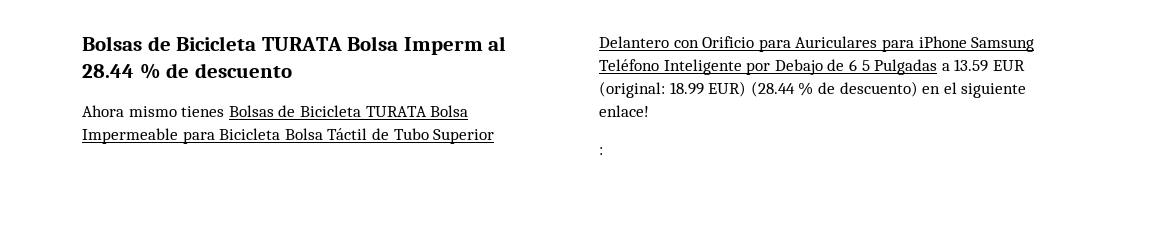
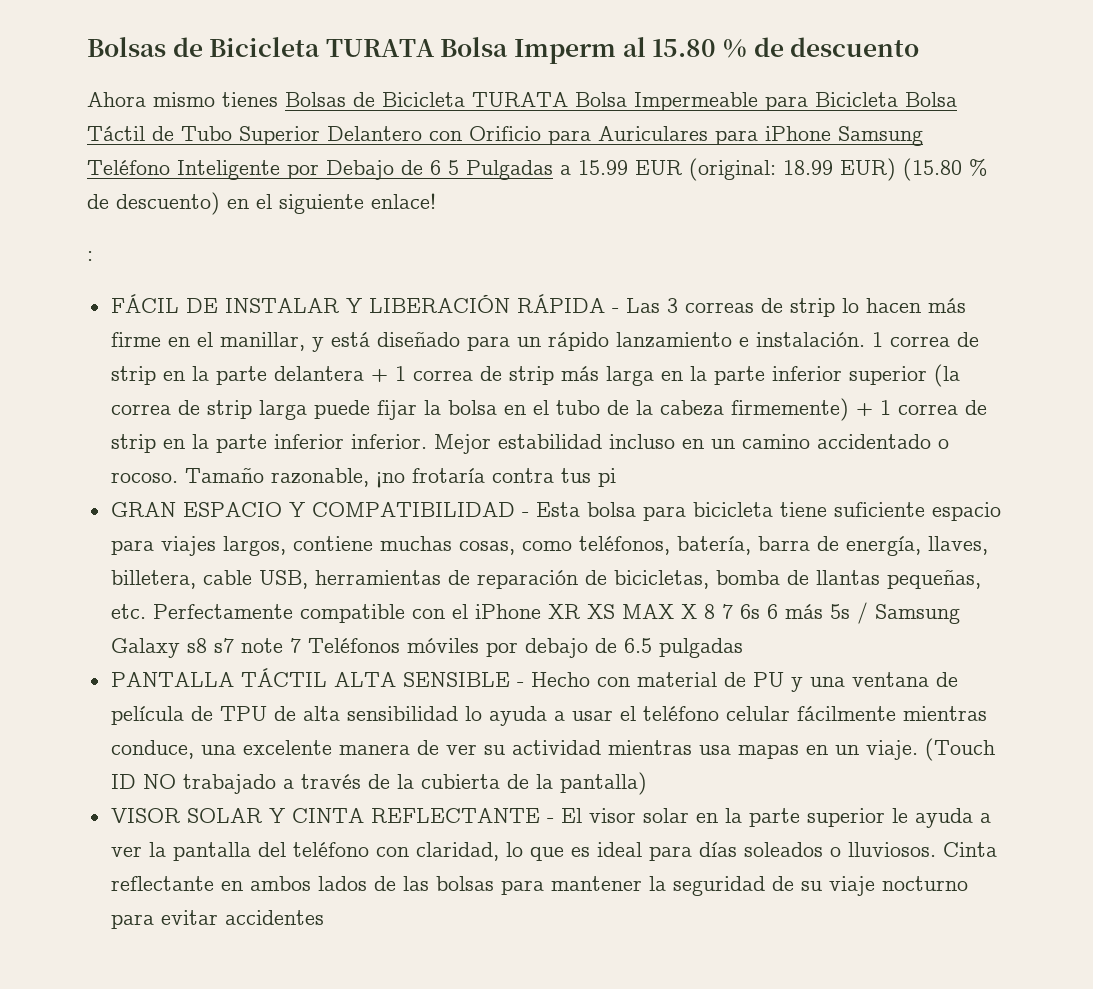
[82,64,134,78] 28.44 -> [652,39,717,57] 15.80
[954,59,989,72] 13.59 -> [578,160,628,175] 15.99
[750,81,795,97] (28.44 -> [903,158,962,181] (15.80
(603, 151) none -> [110,294,966,317] [110,331,979,352] [110,364,960,387] [110,398,987,421] [110,434,949,454] [110,467,616,488] [110,502,1001,521] [110,536,988,556] [110,569,981,589] [110,602,960,624] [110,638,743,658] [110,668,958,692] [110,706,987,726] [110,738,995,761] [110,772,647,795] [110,808,991,828] [110,842,997,861] [110,876,968,896] [110,910,324,929] // FÁCIL DE INSTALAR Y LIBERACIÓN RÁPIDA - Las 3 correas de strip lo hacen más firme en el manillar, y está diseñado para un rápido lanzamiento e instalación. 1 correa de strip en la parte delantera + 1 correa de strip más larga en la parte inferior superior (la correa de strip larga puede fijar la bolsa en el tubo de la cabeza firmemente) + 1 correa de strip en la parte inferior inferior. Mejor estabilidad incluso en un camino accidentado o rocoso. Tamaño razonable, ¡no frotaría contra tus pi // GRAN ESPACIO Y COMPATIBILIDAD - Esta bolsa para bicicleta tiene suficiente espacio para viajes largos, contiene muchas cosas, como teléfonos, batería, barra de energía, llaves, billetera, cable USB, herramientas de reparación de bicicletas, bomba de llantas pequeñas, etc. Perfectamente compatible con el iPhone XR XS MAX X 8 7 6s 6 más 5s / Samsung Galaxy s8 s7 note 7 Teléfonos móviles por debajo de 6.5 pulgadas // PANTALLA TÁCTIL ALTA SENSIBLE - Hecho con material de PU y una ventana de película de TPU de alta sensibilidad lo ayuda a usar el teléfono celular fácilmente mientras conduce, una excelente manera de ver su actividad mientras usa mapas en un viaje. (Touch ID NO trabajado a través de la cubierta de la pantalla) // VISOR SOLAR Y CINTA REFLECTANTE - El visor solar en la parte superior le ayuda a ver la pantalla del teléfono con claridad, lo que es ideal para días soleados o lluviosos. Cinta reflectante en ambos lados de las bolsas para mantener la seguridad de su viaje nocturno para evitar accidentes

